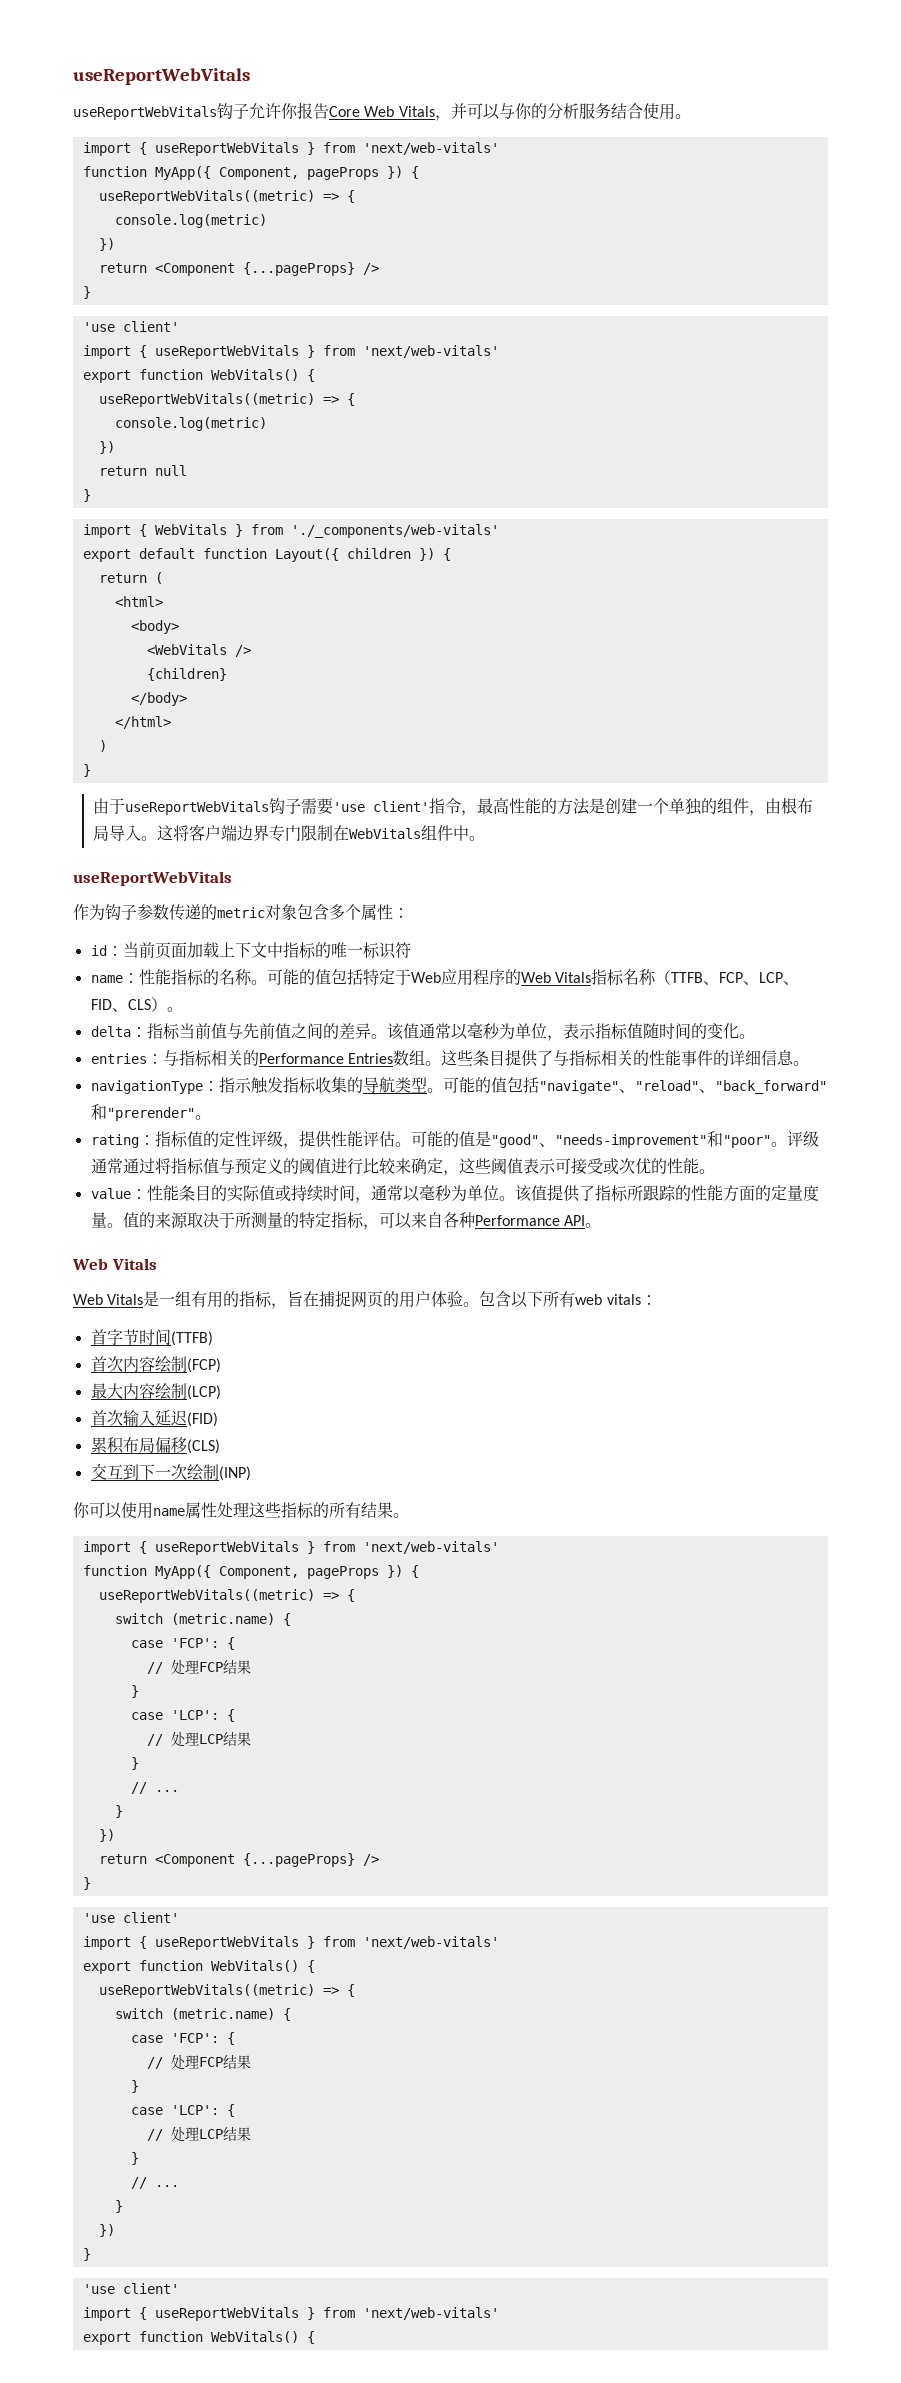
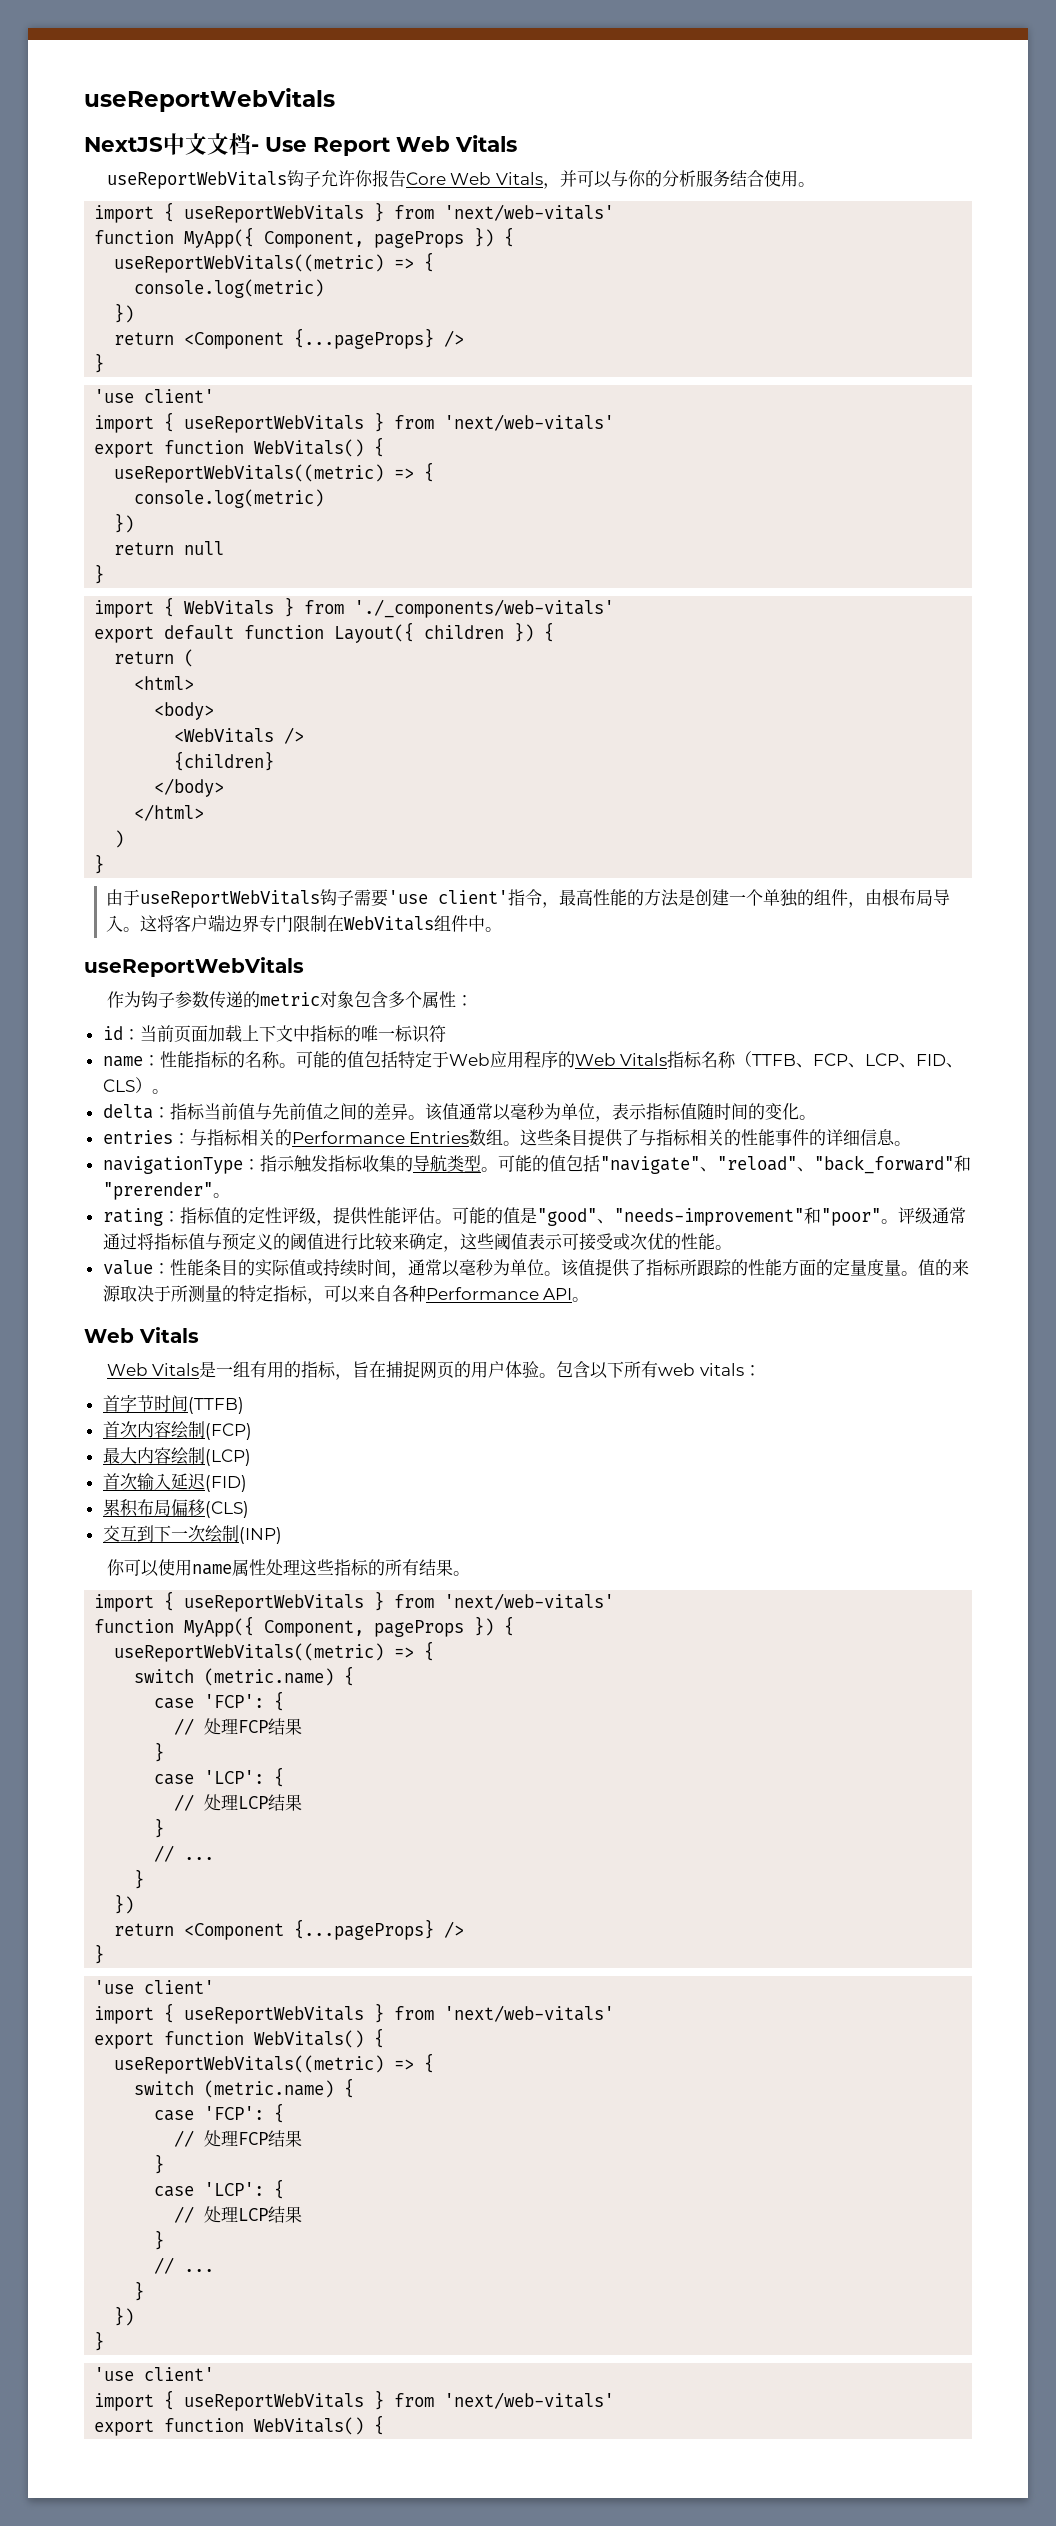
[73,68,250,85] useReportWebVitals -> [84,88,335,112] [84,133,517,156] useReportWebVitals // NextJS中文文档- Use Report Web Vitals

